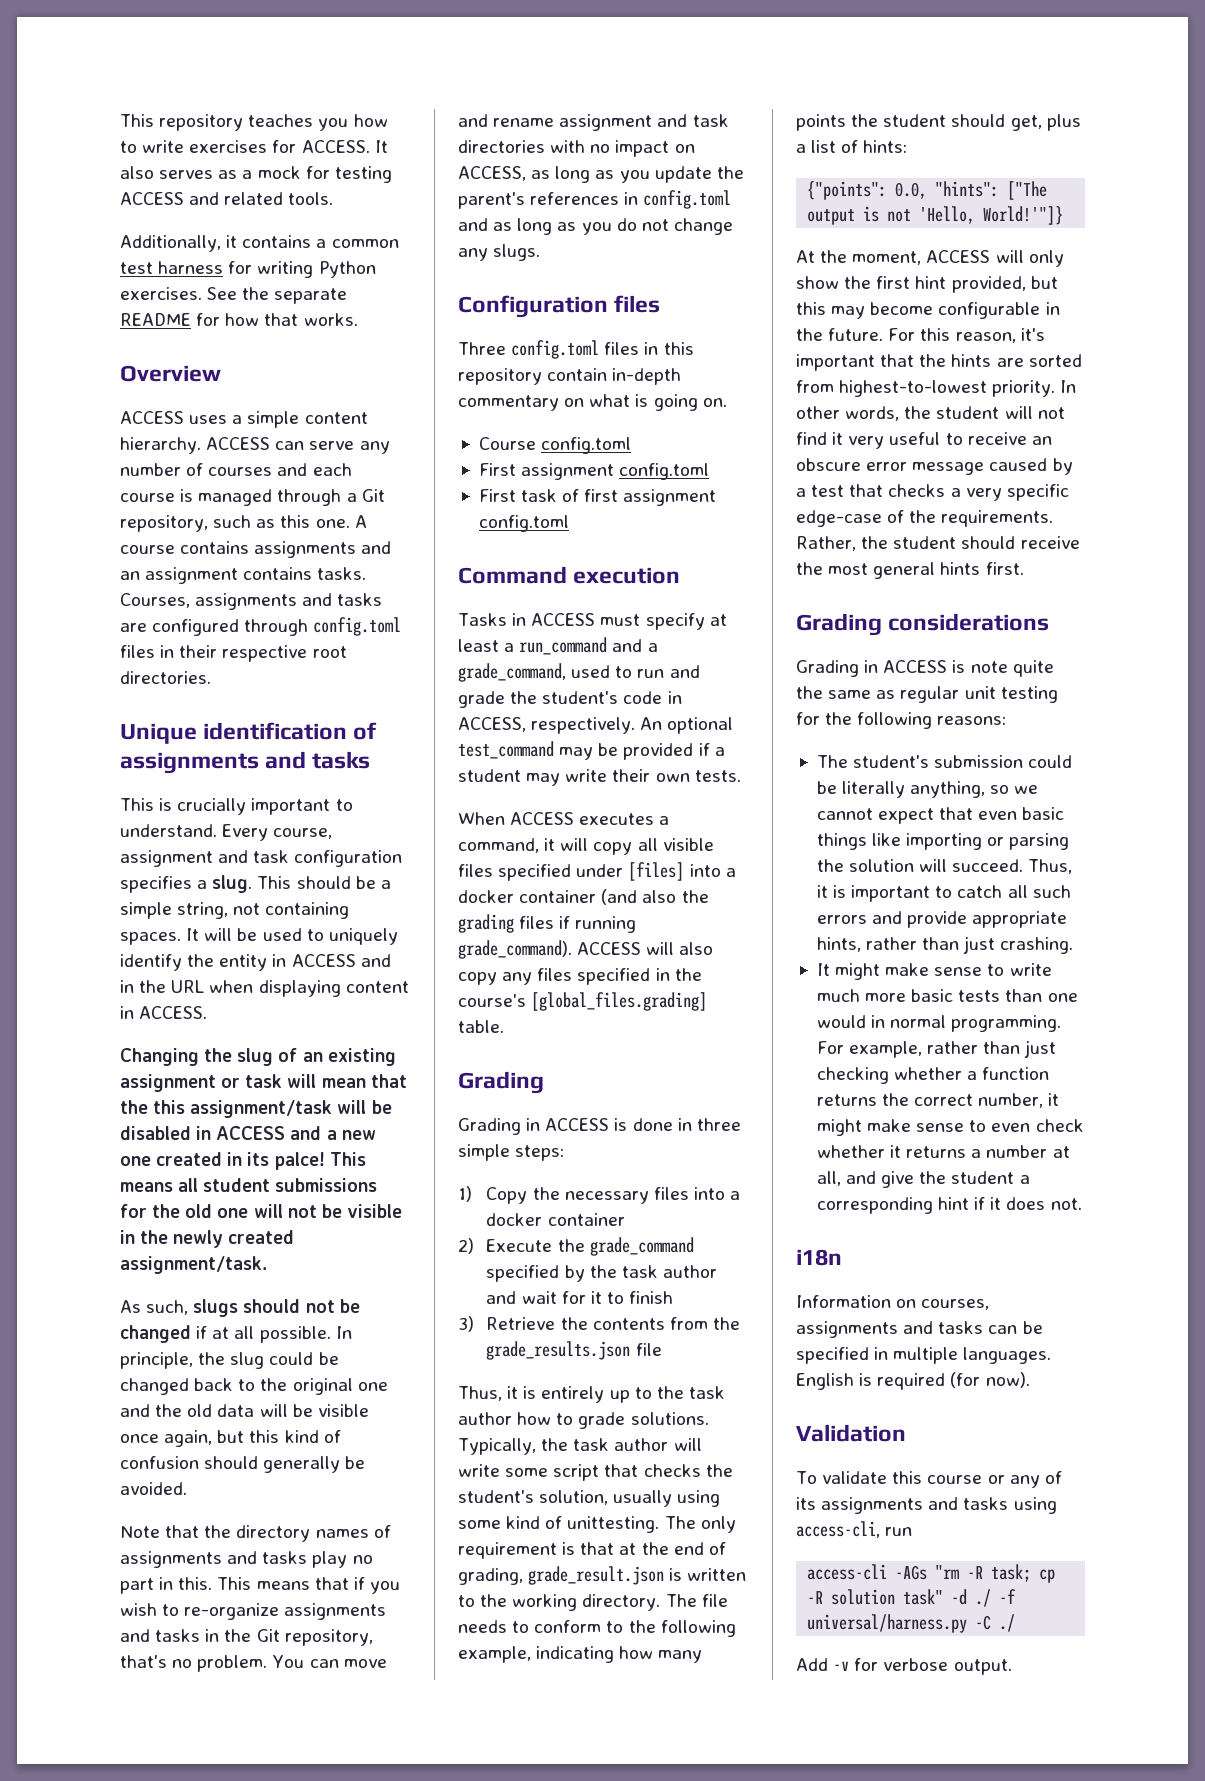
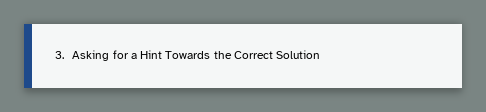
[120,114,388,131] [120,140,388,153] [120,166,392,183] [120,192,334,205] [120,235,399,252] [120,261,376,278] [120,287,348,304] [120,313,358,326] [120,365,221,382] [120,411,368,428] [120,437,390,454] [120,463,352,476] [120,489,385,506] [120,515,367,532] [120,541,392,558] [120,567,367,584] [120,593,383,610] [120,617,402,636] [120,645,347,662] [120,671,211,684] [120,722,378,744] [120,751,371,774] [120,798,353,815] [120,824,333,841] [120,850,403,867] [120,875,391,893] [120,902,350,919] [120,928,398,945] [120,954,391,971] [120,980,409,997] [120,1006,208,1019] [120,1048,396,1066] [120,1074,407,1092] [120,1100,392,1118] [120,1126,376,1140] [120,1152,366,1170] [120,1178,378,1192] [120,1204,402,1218] [120,1230,295,1248] [120,1256,267,1274] [120,1299,360,1317] [120,1325,352,1343] [120,1352,339,1369] [120,1378,388,1395] [120,1404,369,1417] [120,1430,341,1447] [120,1456,366,1473] [120,1482,187,1495] [120,1525,391,1542] [120,1551,373,1568] [120,1577,400,1594] [120,1603,387,1620] [120,1629,373,1646] [120,1655,387,1672] [458,114,729,131] [458,140,695,157] [458,166,744,183] [458,190,732,209] [458,218,733,235] [458,244,541,261] [458,295,661,318] [458,340,694,359] [458,368,682,385] [458,394,727,411] [478,437,632,454] [478,463,710,480] [478,489,717,506] [478,515,569,532] [458,566,681,584] [458,613,727,630] [458,637,658,655] [458,663,700,682] [458,691,682,708] [458,717,734,734] [458,741,725,760] [458,769,741,786] [458,812,670,825] [458,838,714,855] [458,862,736,881] [458,889,709,905] [458,914,637,933] [458,940,714,959] [458,968,702,985] [458,992,708,1011] [458,1020,504,1033] [458,1071,544,1094] [458,1118,741,1135] [458,1144,565,1161] [458,1186,741,1204] [486,1213,625,1226] [458,1237,694,1256] [486,1265,717,1282] [486,1291,674,1304] [458,1316,740,1332] [486,1341,662,1360] [458,1386,725,1403] [458,1412,709,1429] [458,1438,702,1455] [458,1464,733,1481] [458,1490,721,1507] [458,1516,736,1533] [458,1542,726,1559] [458,1566,747,1585] [458,1594,728,1611] [458,1620,736,1637] [458,1646,703,1663] [796,114,1081,131] [796,140,908,153] [807,181,1048,200] [807,206,1064,225] [796,250,1064,267] [796,276,1058,293] [796,302,1060,319] [796,328,1045,343] [796,354,1082,371] [796,380,1077,397] [796,406,1065,421] [796,432,1052,449] [796,458,1073,475] [796,484,1069,501] [796,510,1054,527] [796,536,1080,551] [796,562,1024,579] [796,613,1050,636] [796,660,1054,677] [796,686,1058,703] [796,712,1007,729] [816,755,1073,768] [816,781,1039,798] [816,807,1065,824] [816,833,1070,850] [816,859,1073,874] [816,885,1071,902] [816,911,1068,928] [816,936,1074,954] [816,963,1052,980] [816,989,1078,1002] [816,1015,1062,1032] [816,1040,1057,1058] [816,1067,1050,1084] [816,1093,1060,1108] [816,1119,1084,1136] [816,1145,1070,1158] [816,1171,1030,1188] [816,1197,1082,1214] [796,1249,842,1266] [796,1295,990,1310] [796,1321,1043,1338] [796,1347,1052,1364] [796,1372,1030,1390] [796,1424,906,1442] [796,1471,1062,1488] [796,1497,1057,1514] [796,1521,913,1538] [807,1564,1056,1583] [807,1589,1017,1607] [807,1614,1016,1633] [796,1658,1012,1675] This repository teaches you how to write exercises for ACCESS. It also serves as a mock for testing ACCESS and related tools. // Additionally, it contains a common test harness for writing Python exercises. See the separate README for how that works. // Overview // ACCESS uses a simple content hierarchy. ACCESS can serve any number of courses and each course is managed through a Git repository, such as this one. A course contains assignments and an assignment contains tasks. Courses, assignments and tasks are configured through config.toml files in their respective root directories. // Unique identification of assignments and tasks // This is crucially important to understand. Every course, assignment and task configuration specifies a slug. This should be a simple string, not containing spaces. It will be used to uniquely identify the entity in ACCESS and in the URL when displaying content in ACCESS. // Changing the slug of an existing assignment or task will mean that the this assignment/task will be disabled in ACCESS and a new one created in its palce! This means all student submissions for the old one will not be visible in the newly created assignment/task. // As such, slugs should not be changed if at all possible. In principle, the slug could be changed back to the original one and the old data will be visible once again, but this kind of confusion should generally be avoided. // Note that the directory names of assignments and tasks play no part in this. This means that if you wish to re-organize assignments and tasks in the Git repository, that's no problem. You can move and rename assignment and task directories with no impact on ACCESS, as long as you update the parent's references in config.toml and as long as you do not change any slugs. // Configuration files // Three config.toml files in this repository contain in-depth commentary on what is going on. // Course config.toml // First assignment config.toml // First task of first assignment config.toml // Command execution // Tasks in ACCESS must specify at least a run_command and a grade_command, used to run and grade the student's code in ACCESS, respectively. An optional test_command may be provided if a student may write their own tests. // When ACCESS executes a command, it will copy all visible files specified under [files] into a docker container (and also the grading files if running grade_command). ACCESS will also copy any files specified in the course's [global_files.grading] table. // Grading // Grading in ACCESS is done in three simple steps: // 1) Copy the necessary files into a docker container // 2) Execute the grade_command specified by the task author and wait for it to finish // 3) Retrieve the contents from the grade_results.json file // Thus, it is entirely up to the task author how to grade solutions. Typically, the task author will write some script that checks the student's solution, usually using some kind of unittesting. The only requirement is that at the end of grading, grade_result.json is written to the working directory. The file needs to conform to the following example, indicating how many points the student should get, plus a list of hints: // {"points": 0.0, "hints": ["The output is not 'Hello, World!'"]} // At the moment, ACCESS will only show the first hint provided, but this may become configurable in the future. For this reason, it's important that the hints are sorted from highest-to-lowest priority. In other words, the student will not find it very useful to receive an obscure error message caused by a test that checks a very specific edge-case of the requirements. Rather, the student should receive the most general hints first. // Grading considerations // Grading in ACCESS is note quite the same as regular unit testing for the following reasons: // The student's submission could be literally anything, so we cannot expect that even basic things like importing or parsing the solution will succeed. Thus, it is important to catch all such errors and provide appropriate hints, rather than just crashing. // It might make sense to write much more basic tests than one would in normal programming. For example, rather than just checking whether a function returns the correct number, it might make sense to even check whether it returns a number at all, and give the student a corresponding hint if it does not. // i18n // Information on courses, assignments and tasks can be specified in multiple languages. English is required (for now). // Validation // To validate this course or any of its assignments and tasks using access-cli, run // access-cli -AGs "rm -R task; cp -R solution task" -d ./ -f universal/harness.py -C ./ // Add -v for verbose output. -> [55,50,321,61] 3. Asking for a Hint Towards the Correct Solution

